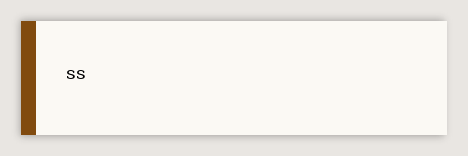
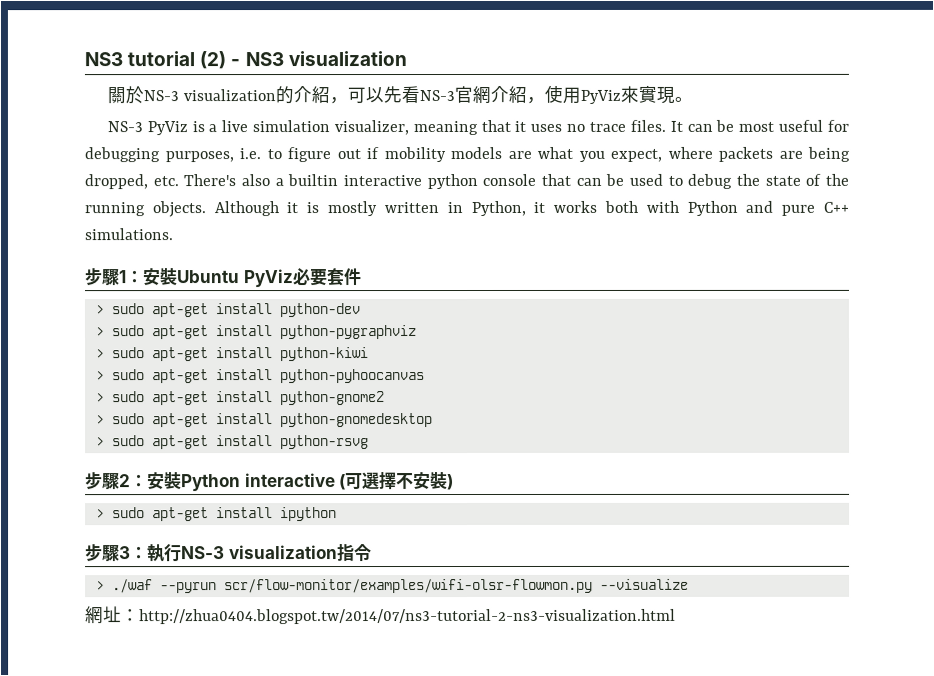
[66,70,86,79] ss -> [84,51,407,70] [106,84,693,105] [106,119,850,136] [84,146,850,163] [84,173,849,190] [84,200,849,218] [84,228,173,241] [84,268,361,288] [94,303,360,318] [94,325,417,340] [95,347,369,362] [95,369,425,384] [95,391,385,406] [95,413,433,428] [95,435,369,450] [85,472,455,492] [95,507,337,522] [85,544,372,563] [95,578,689,594] [85,606,676,625] NS3 tutorial (2) - NS3 visualization // 關於NS-3 visualization的介紹，可以先看NS-3官網介紹，使用PyViz來實現。 // NS-3 PyViz is a live simulation visualizer, meaning that it uses no trace files. It can be most useful for debugging purposes, i.e. to figure out if mobility models are what you expect, where packets are being dropped, etc. There's also a builtin interactive python console that can be used to debug the state of the running objects. Although it is mostly written in Python, it works both with Python and pure C++ simulations. // 步驟1：安裝Ubuntu PyViz必要套件 // > sudo apt-get install python-dev // > sudo apt-get install python-pygraphviz // > sudo apt-get install python-kiwi // > sudo apt-get install python-pyhoocanvas // > sudo apt-get install python-gnome2 // > sudo apt-get install python-gnomedesktop // > sudo apt-get install python-rsvg // 步驟2：安裝Python interactive (可選擇不安裝) // > sudo apt-get install ipython // 步驟3：執行NS-3 visualization指令 // > ./waf --pyrun scr/flow-monitor/examples/wifi-olsr-flowmon.py --visualize // 網址：http://zhua0404.blogspot.tw/2014/07/ns3-tutorial-2-ns3-visualization.html

